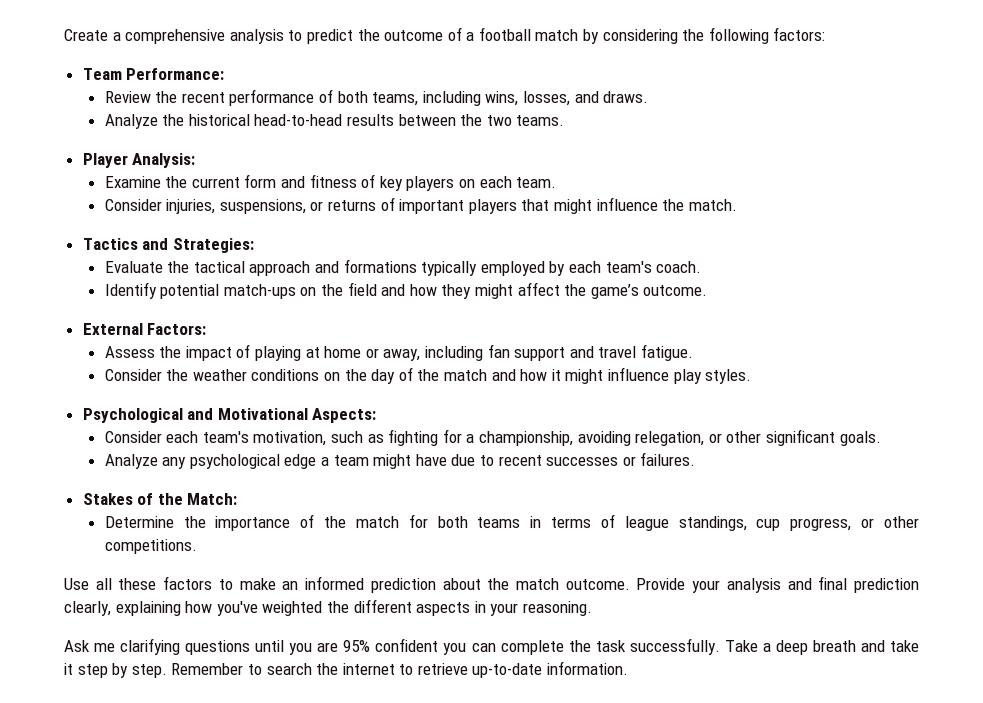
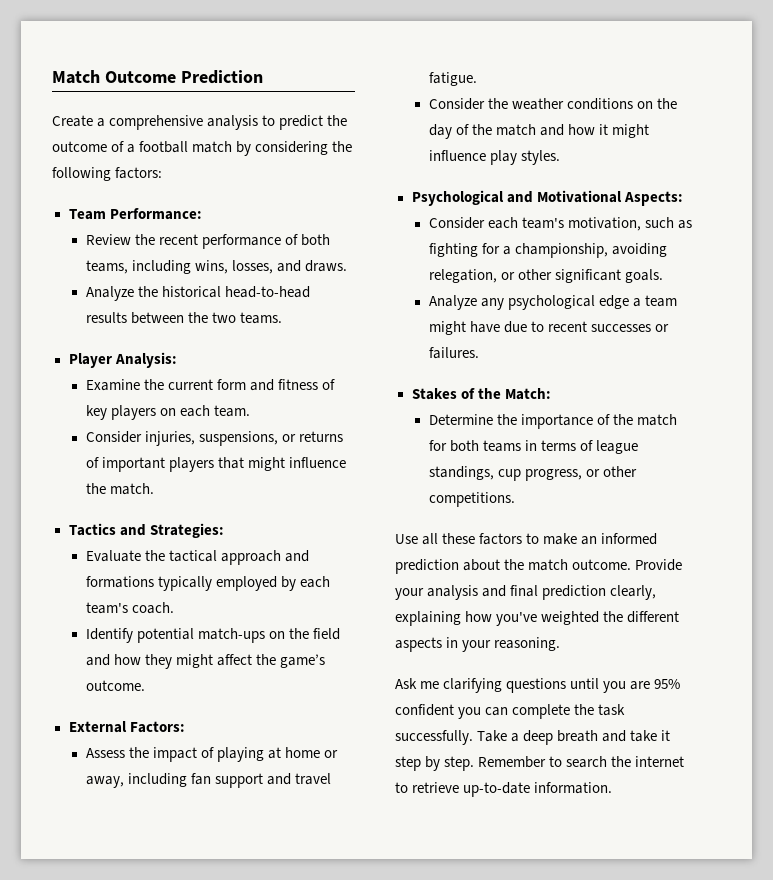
(64, 35) none -> [52,70,263,84] Match Outcome Prediction //

